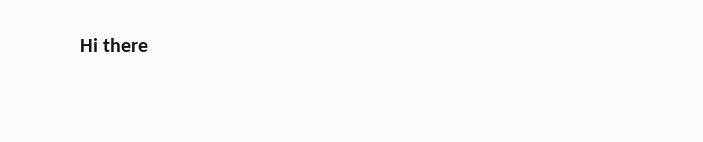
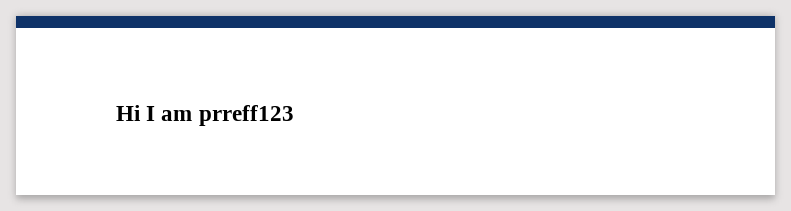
[103,38,149,52] there -> [146,105,294,126] I am prreff123

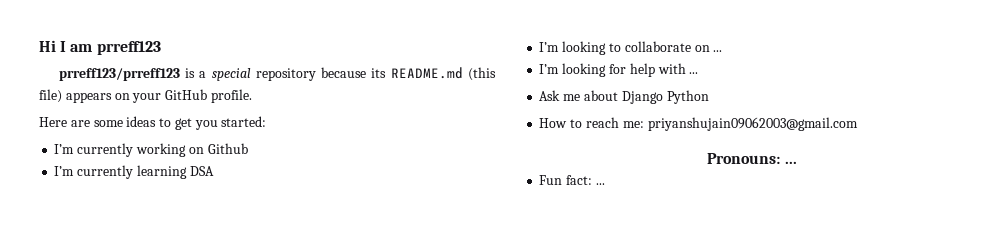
(294, 115) none -> [58,67,496,81] [39,89,252,103] [39,116,267,130] [54,143,248,157] [54,165,214,179] [539,41,723,55] [539,63,699,77] [539,90,709,104] [539,117,858,131] [707,153,797,164] [539,175,605,185] // prreff123/prreff123 is a special repository because its README.md (this file) appears on your GitHub profile. // Here are some ideas to get you started: // I’m currently working on Github // I’m currently learning DSA // I’m looking to collaborate on ... // I’m looking for help with ... // Ask me about Django Python // How to reach me: priyanshujain09062003@gmail.com // Pronouns: ... // Fun fact: ...

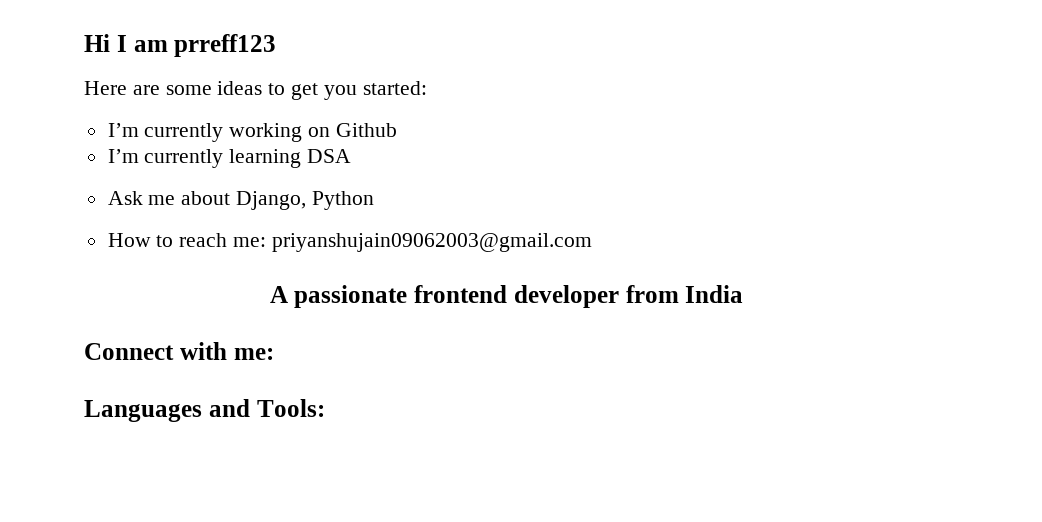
[58,67,496,81] [39,89,252,103] // prreff123/prreff123 is a special repository because its README.md (this file) appears on your GitHub profile. -> (277, 45) none
[539,41,723,55] [539,63,699,77] // I’m looking to collaborate on ... // I’m looking for help with ... -> (352, 156) none
[621,91,663,104] Django -> [236,191,307,210] Django,
[707,153,797,164] [539,175,605,185] Pronouns: ... // Fun fact: ... -> [269,285,744,308] [84,342,274,360] [84,399,325,422] A passionate frontend developer from India // Connect with me: // Languages and Tools:

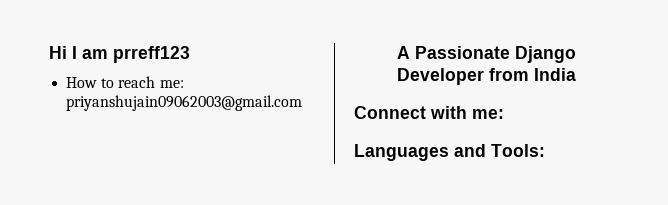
[84,81,427,100] [107,123,397,142] [107,149,352,168] [107,191,374,210] // Here are some ideas to get you started: // I’m currently working on Github // I’m currently learning DSA // Ask me about Django, Python -> (190, 54) none
[294,285,619,308] passionate frontend developer -> [415,46,576,63] [397,68,484,85] Passionate Django Developer

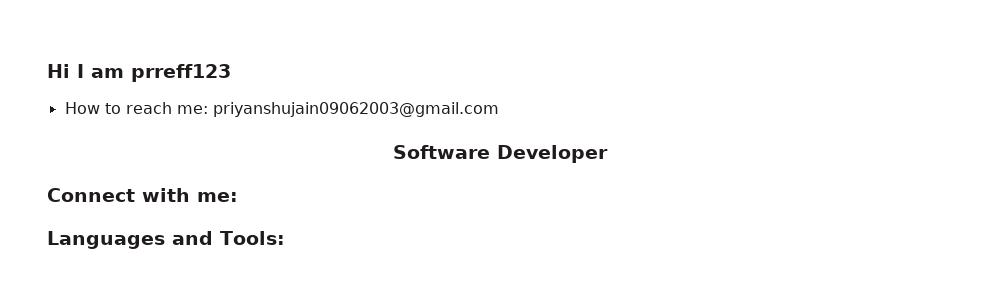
[397,46,576,63] A Passionate Django -> [393,145,490,159] Software
[489,68,576,81] from India -> (608, 154) none

